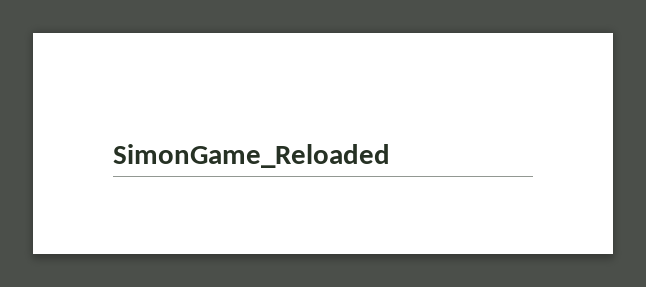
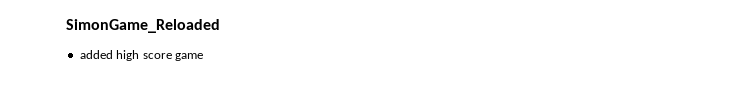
(390, 156) none -> [79,50,203,61] // added high score game

